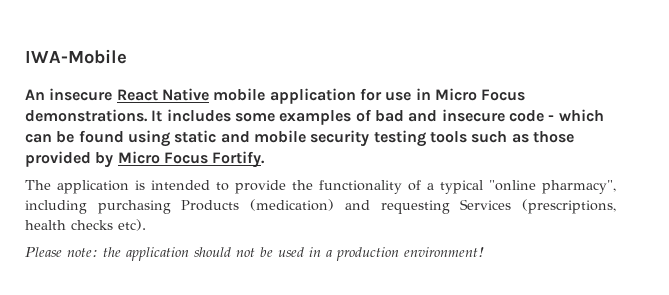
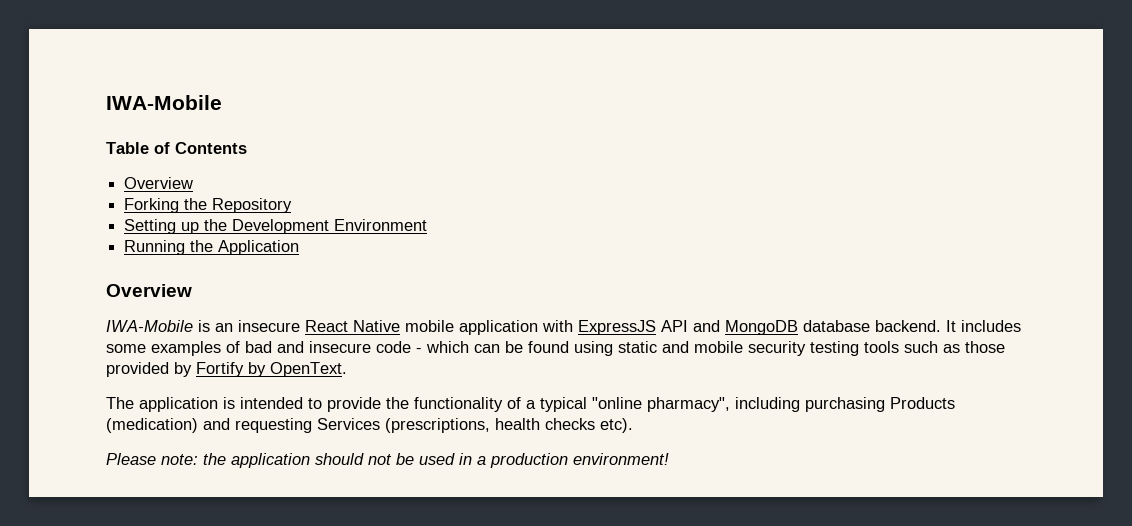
[25,89,45,100] An -> [106,142,247,154] [124,177,194,189] [124,198,293,213] [124,219,428,234] [124,240,300,255] [106,284,192,297] [106,320,233,332] Table of Contents // Overview // Forking the Repository // Setting up the Development Environment // Running the Application // Overview // IWA-Mobile is an
[359,88,526,101] [25,109,148,122] for use in Micro Focus demonstrations. -> [542,320,941,335] with ExpressJS API and MongoDB database backend.
[117,151,266,168] Micro Focus Fortify. -> [196,362,347,377] Fortify by OpenText.

